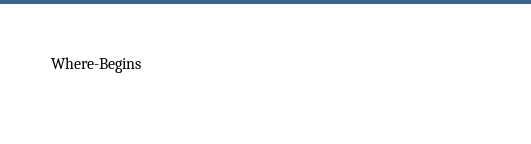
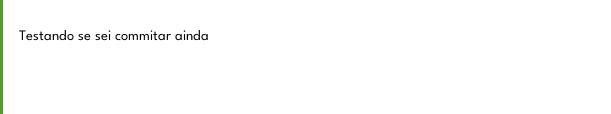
[51,57,141,73] Where-Begins -> [19,30,209,41] Testando se sei commitar ainda

